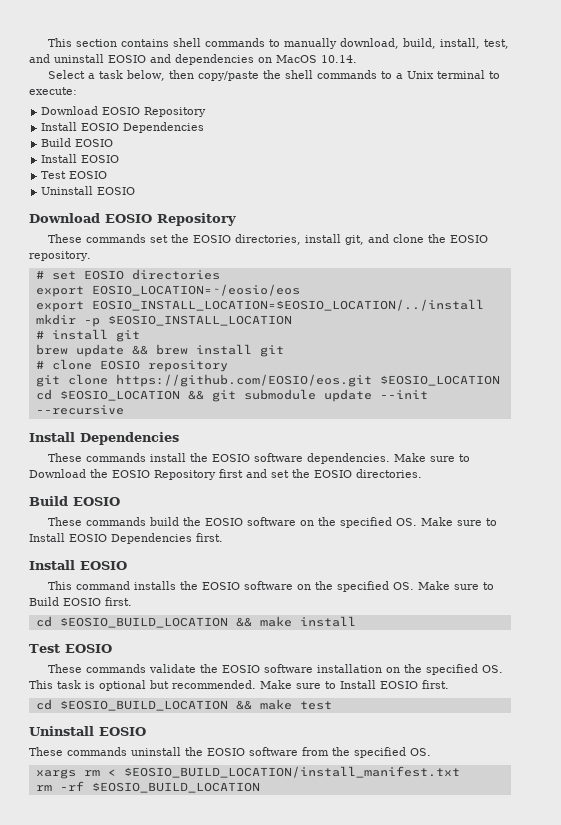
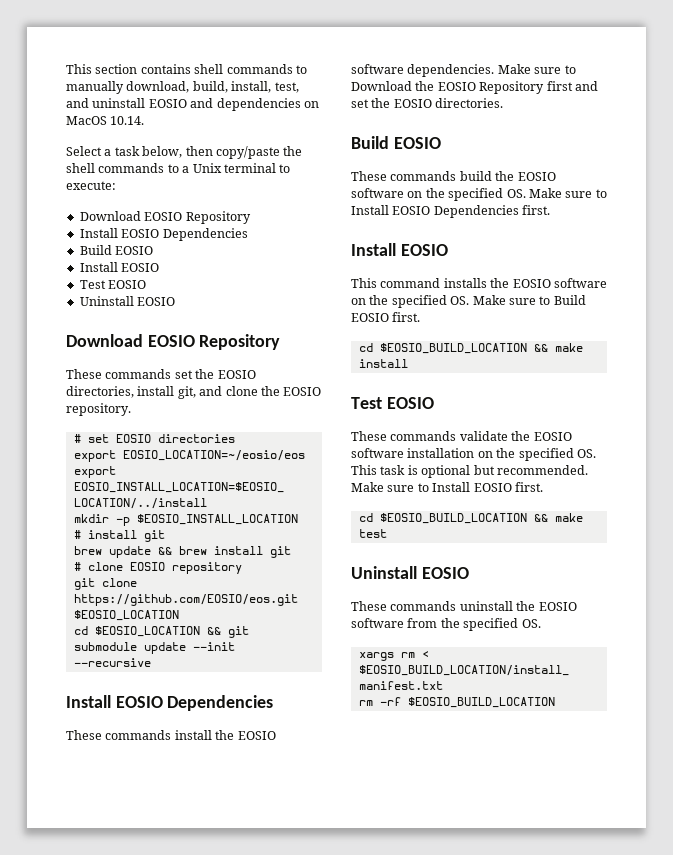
(75, 437) none -> [115,696,163,708] EOSIO

